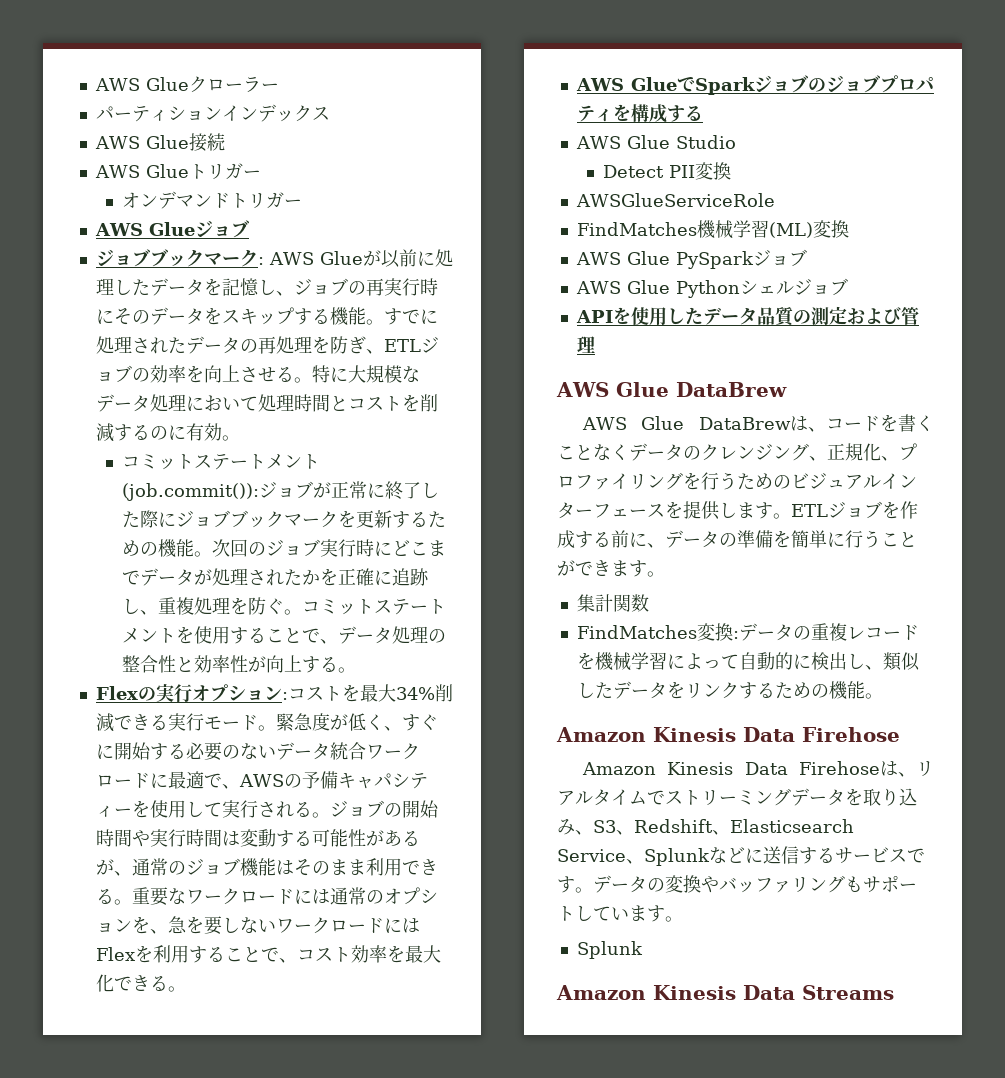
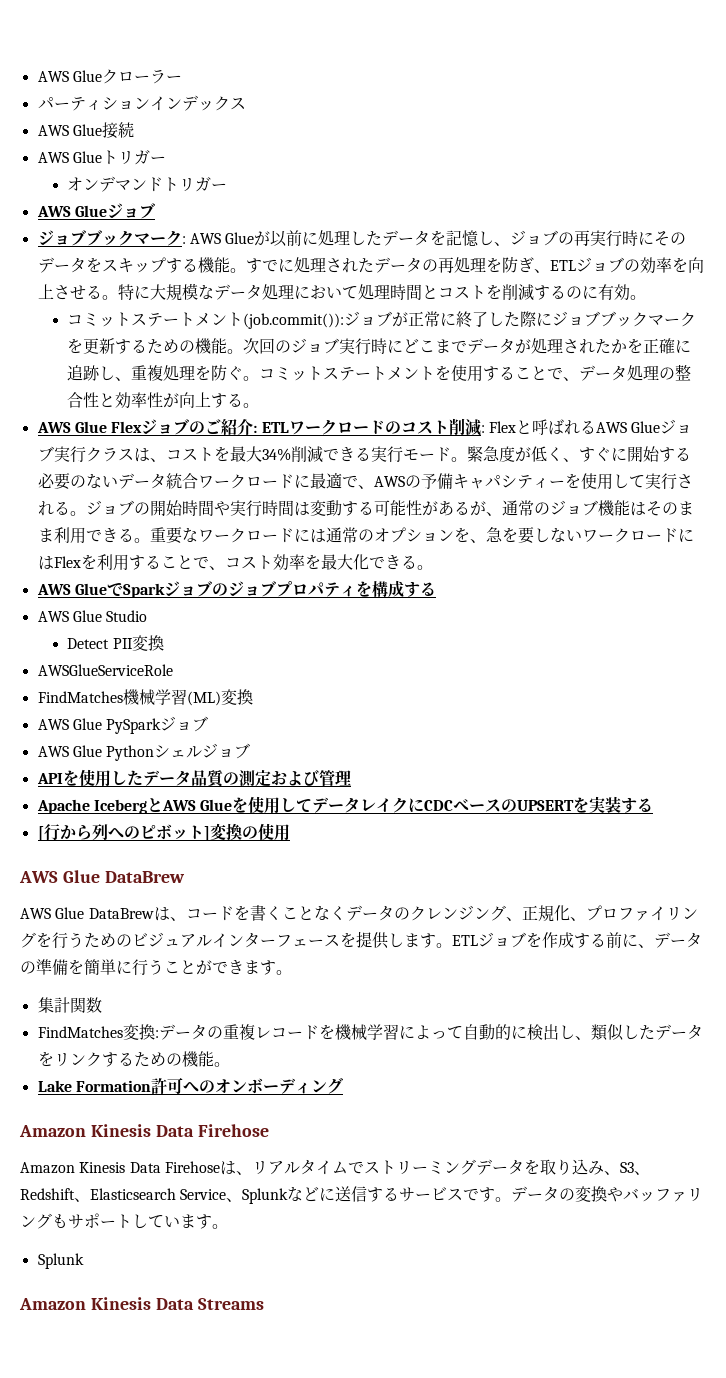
[95,684,288,703] Flexの実行オプション: -> [36,418,693,436] [37,446,166,463] AWS Glue Flexジョブのご紹介: ETLワークロードのコスト削減: Flexと呼ばれるAWS Glueジョブ実行クラスは、
(595, 344) none -> [36,796,654,814] [37,823,290,841] // Apache IcebergとAWS Glueを使用してデータレイクにCDCベースのUPSERTを実装する // [行から列へのピボット]変換の使用
(883, 696) none -> [37,1078,343,1095] // Lake Formation許可へのオンボーディング

